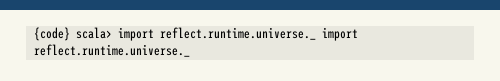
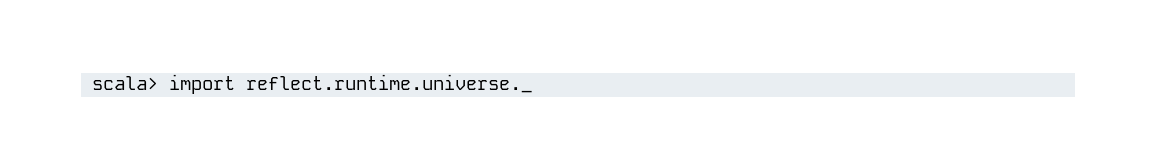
[33,27,70,41] {code} -> (91, 83) none
[321,27,358,41] [33,44,190,57] import reflect.runtime.universe._ -> (532, 83) none

